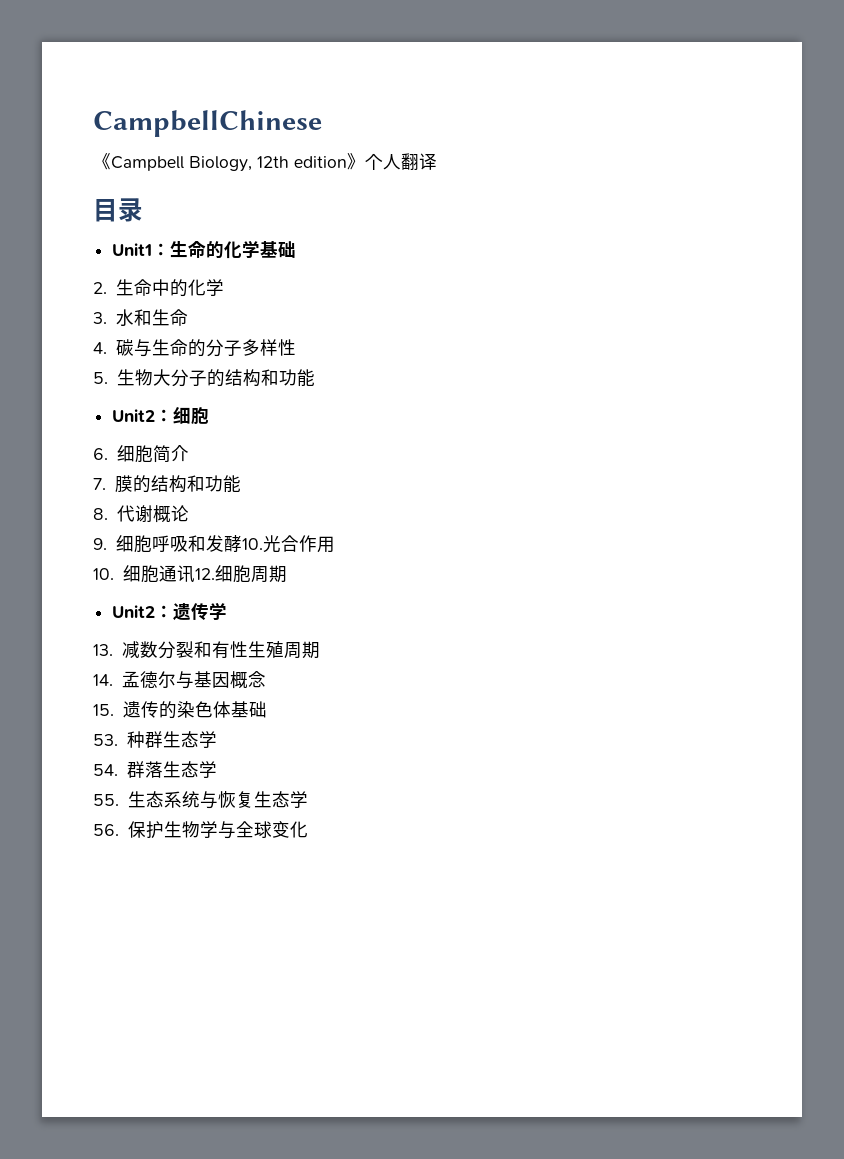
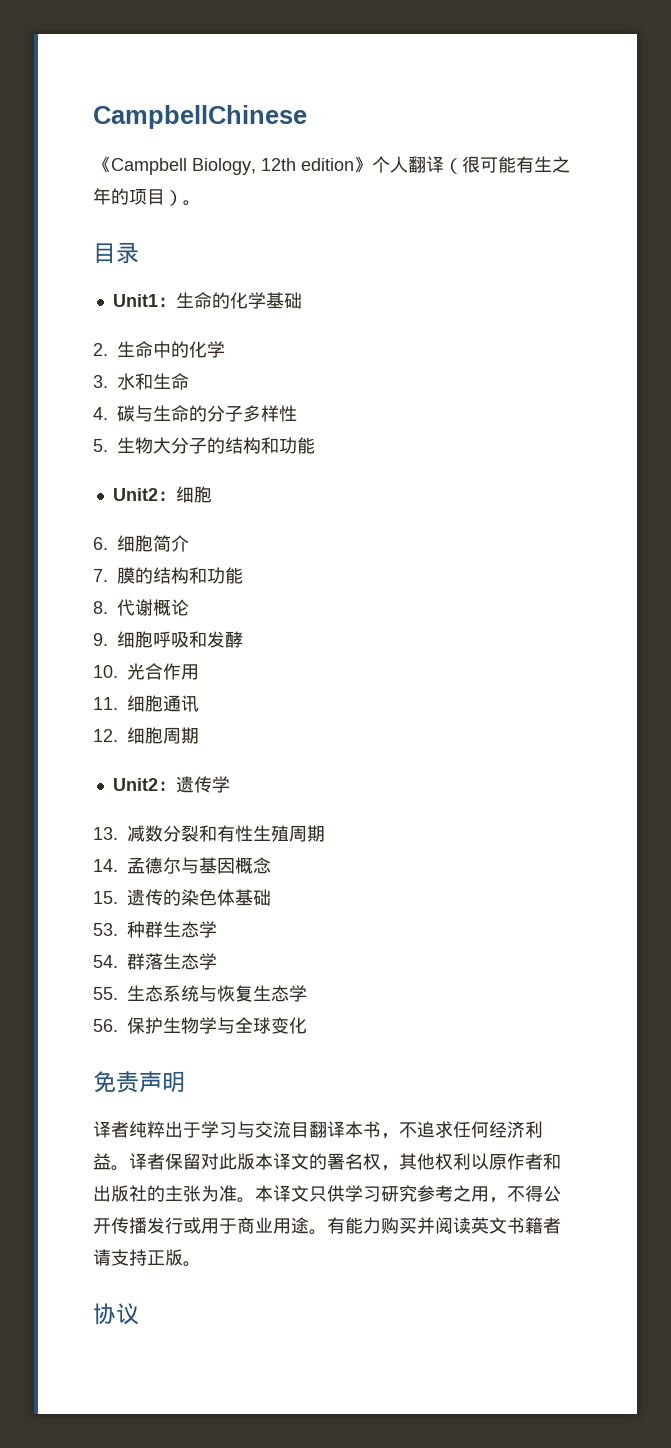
(437, 161) none -> [444,156,570,174] [93,188,201,206] （很可能有生之年的项目）。
(242, 543) none -> (243, 639) //
[93,568,114,580] 10. -> [93,697,118,710] 11.
(195, 574) none -> (199, 703) //
(308, 829) none -> [93,1071,185,1093] [93,1121,543,1139] [93,1153,561,1171] [93,1185,561,1203] [93,1217,561,1235] [93,1249,201,1267] [93,1303,139,1325] // 免责声明 // 译者纯粹出于学习与交流目翻译本书，不追求任何经济利益。译者保留对此版本译文的署名权，其他权利以原作者和出版社的主张为准。本译文只供学习研究参考之用，不得公开传播发行或用于商业用途。有能力购买并阅读英文书籍者请支持正版。 // 协议

